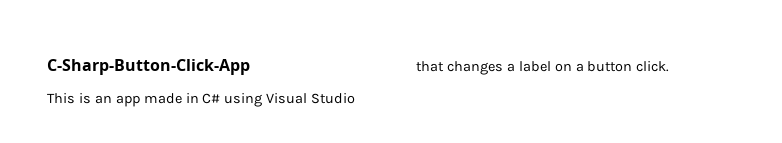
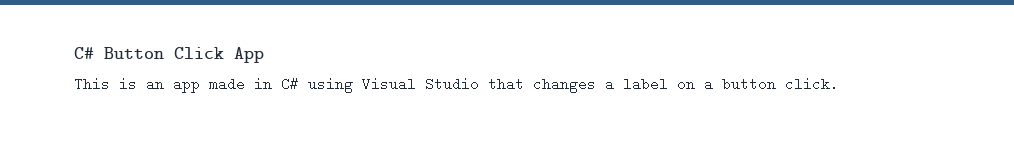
[47,59,250,75] C-Sharp-Button-Click-App -> [74,47,264,63] C# Button Click App

